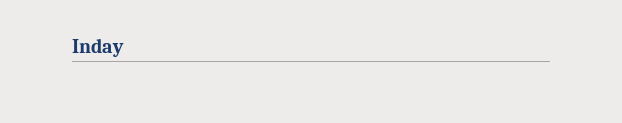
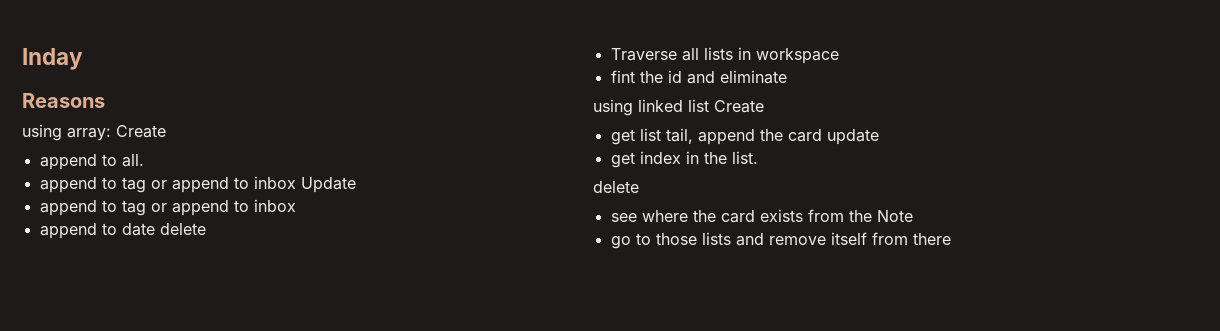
(124, 47) none -> [22,93,105,108] [22,124,166,141] [39,154,144,170] [39,176,356,193] [39,199,296,216] [39,223,206,239] [610,47,839,64] [610,70,787,84] [593,99,764,116] [610,128,879,145] [610,151,758,168] [593,181,639,193] [610,209,913,223] [610,232,951,249] // Reasons // using array: Create // append to all. // append to tag or append to inbox Update // append to tag or append to inbox // append to date delete // Traverse all lists in workspace // fint the id and eliminate // using linked list Create // get list tail, append the card update // get index in the list. // delete // see where the card exists from the Note // go to those lists and remove itself from there

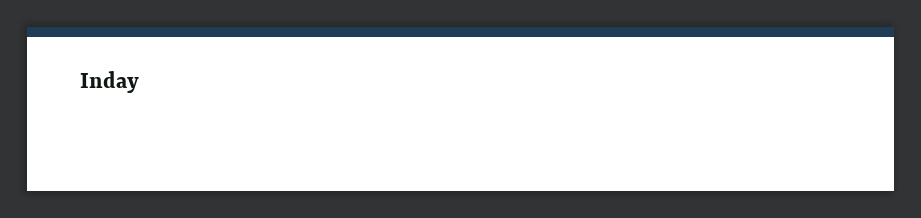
[22,93,105,108] [22,124,166,141] [39,154,144,170] [39,176,356,193] [39,199,296,216] [39,223,206,239] [610,47,839,64] [610,70,787,84] [593,99,764,116] [610,128,879,145] [610,151,758,168] [593,181,639,193] [610,209,913,223] [610,232,951,249] // Reasons // using array: Create // append to all. // append to tag or append to inbox Update // append to tag or append to inbox // append to date delete // Traverse all lists in workspace // fint the id and eliminate // using linked list Create // get list tail, append the card update // get index in the list. // delete // see where the card exists from the Note // go to those lists and remove itself from there -> (139, 82) none

